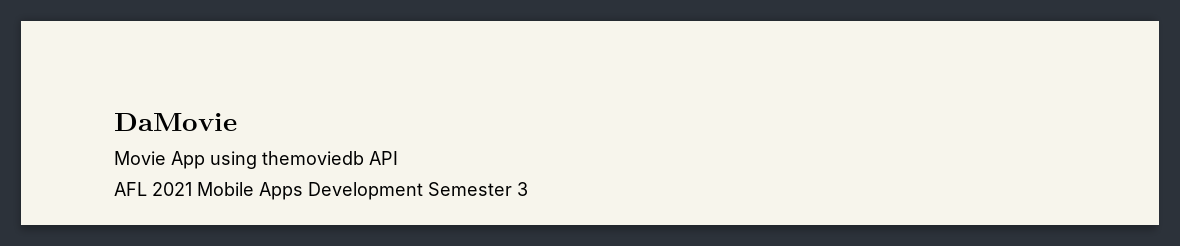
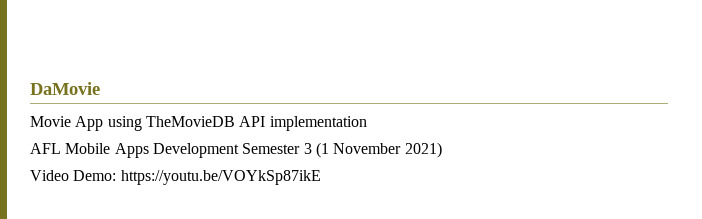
[262,151,364,165] themoviedb -> [145,116,235,127] TheMovieDB
(398, 158) none -> [269,116,367,131] implementation
[152,182,192,196] 2021 -> (61, 148) none
(528, 189) none -> [315,142,442,158] [30,170,321,185] (1 November 2021) // Video Demo: https://youtu.be/VOYkSp87ikE

